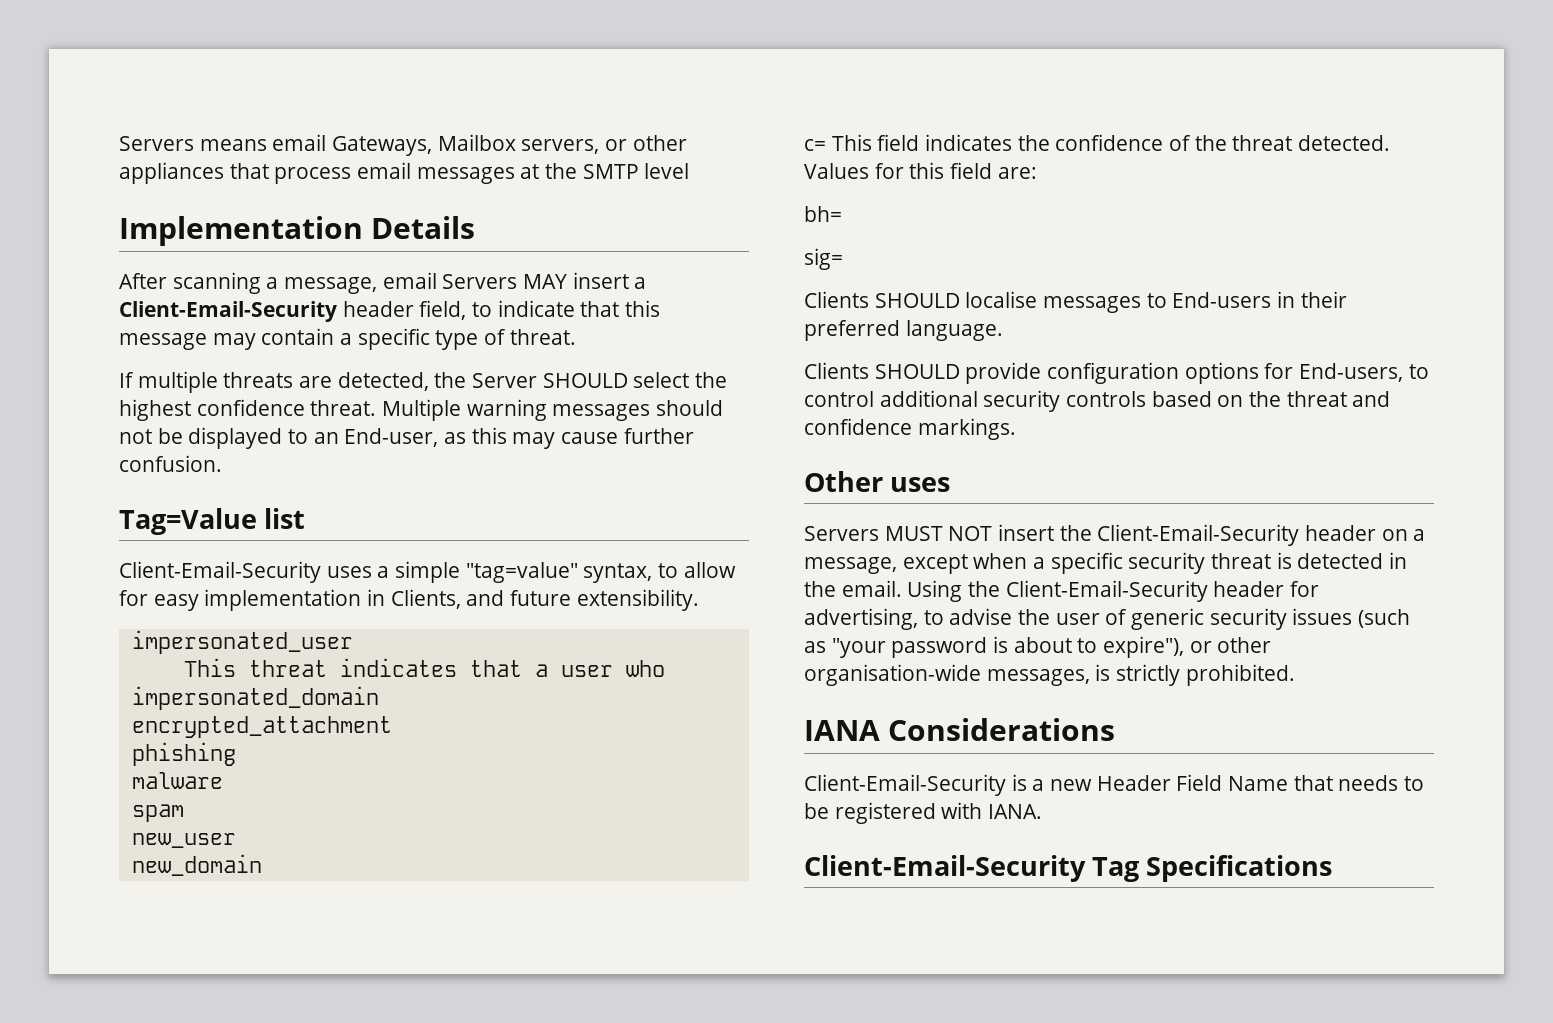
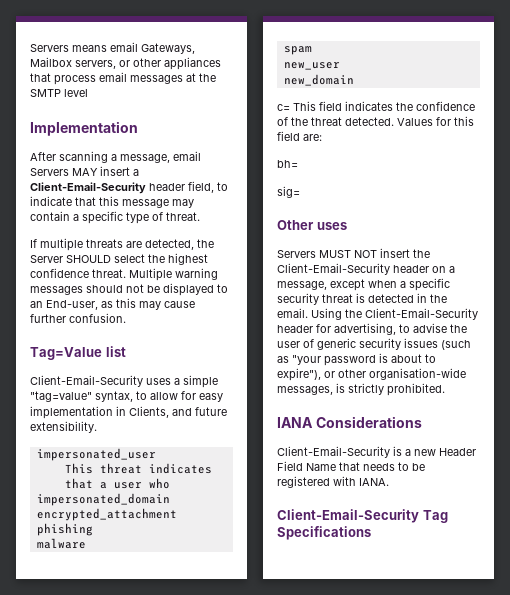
[371,216,475,239] Details -> (138, 128) none
[804,291,1347,313] [804,320,1003,341] [804,362,1429,384] [804,390,1391,412] [804,418,1016,440] // Clients SHOULD localise messages to End-users in their preferred language. // Clients SHOULD provide configuration options for End-users, to control additional security controls based on the threat and confidence markings. -> (300, 192) none

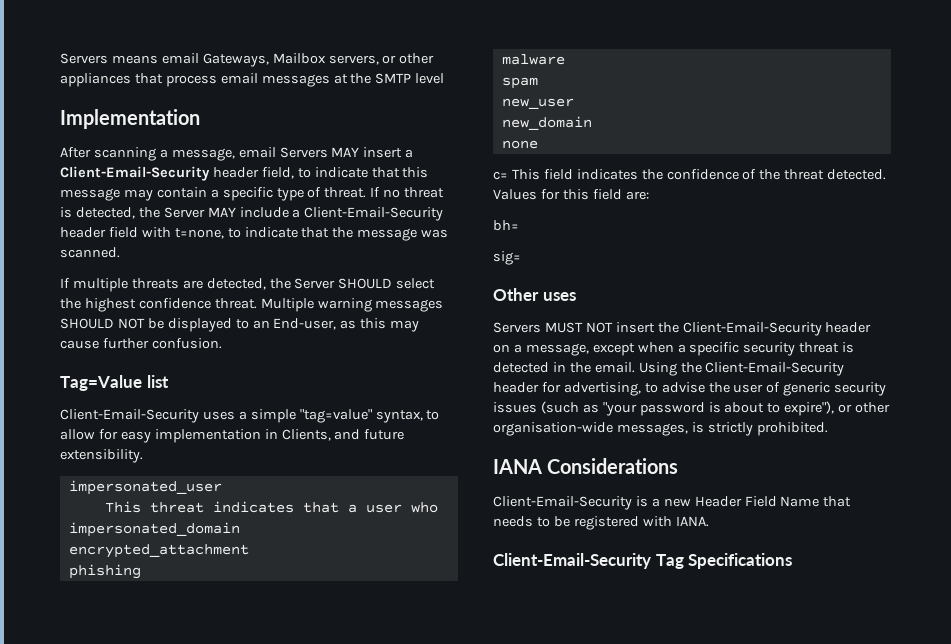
(200, 216) none -> [370,187,445,198] [60,207,444,221] [60,227,449,241] [60,247,120,258] If no threat is detected, the Server MAY include a Client-Email-Security header field with t=none, to indicate that the message was scanned.
[86,284,144,293] should not -> [60,318,145,329] SHOULD NOT
(354, 80) none -> [501,140,538,149] // none

